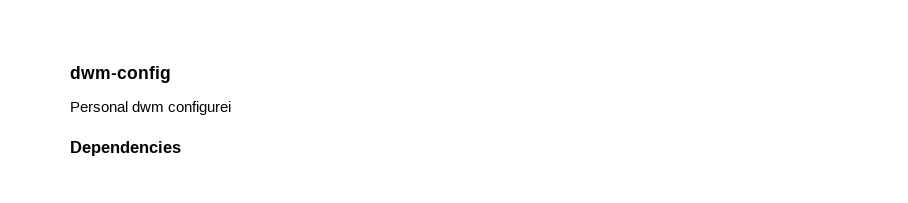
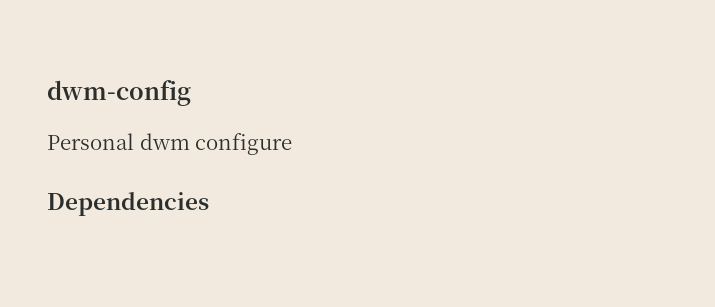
[168,101,232,115] configurei -> [195,133,293,155] configure

